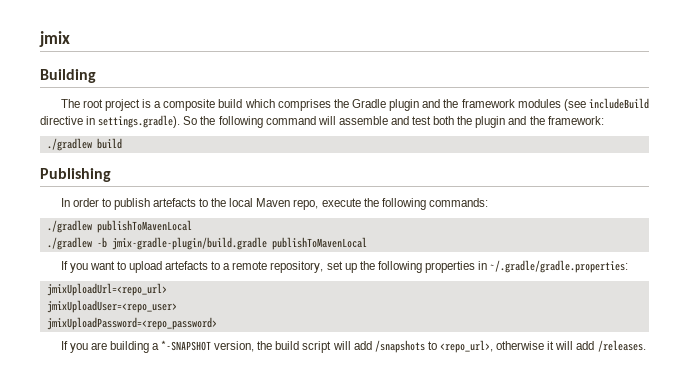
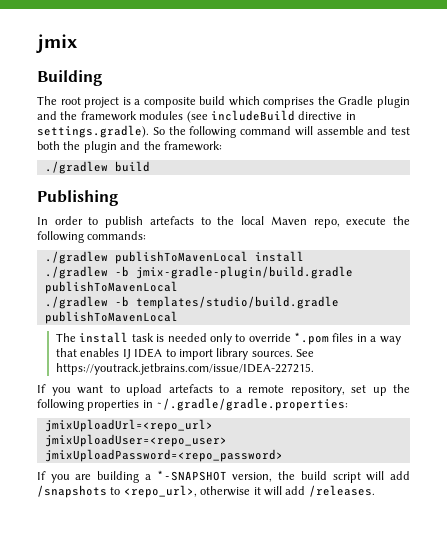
(192, 226) none -> [254,251,304,262] install
(367, 243) none -> [44,296,339,309] [44,311,178,324] [56,332,401,345] [56,348,315,360] [56,363,315,375] // ./gradlew -b templates/studio/build.gradle publishToMavenLocal // The install task is needed only to override *.pom files in a way that enables IJ IDEA to import library sources. See https://youtrack.jetbrains.com/issue/IDEA-227215.

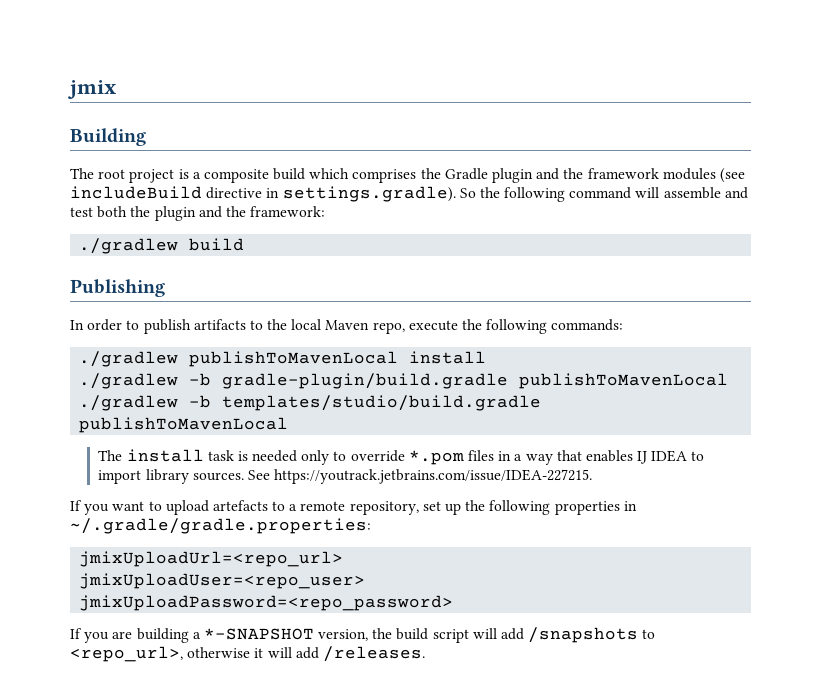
[149,216,194,225] artefacts -> [193,319,246,330] artifacts
[135,266,353,279] jmix-gradle-plugin/build.gradle -> [222,373,509,389] gradle-plugin/build.gradle

